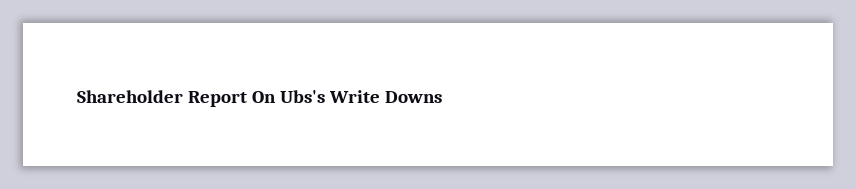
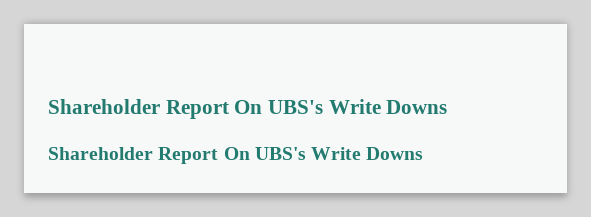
[77,90,442,107] Shareholder Report On Ubs's Write Downs -> [48,99,448,119] [48,147,424,164] Shareholder Report On UBS's Write Downs // Shareholder Report On UBS's Write Downs

